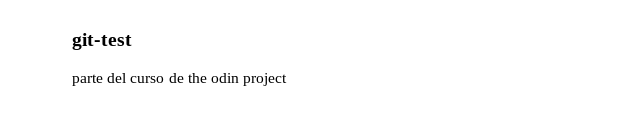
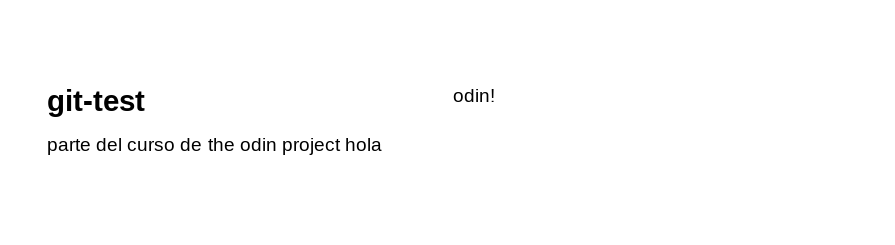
(288, 79) none -> [344,138,382,151] [453,89,495,102] hola odin!

